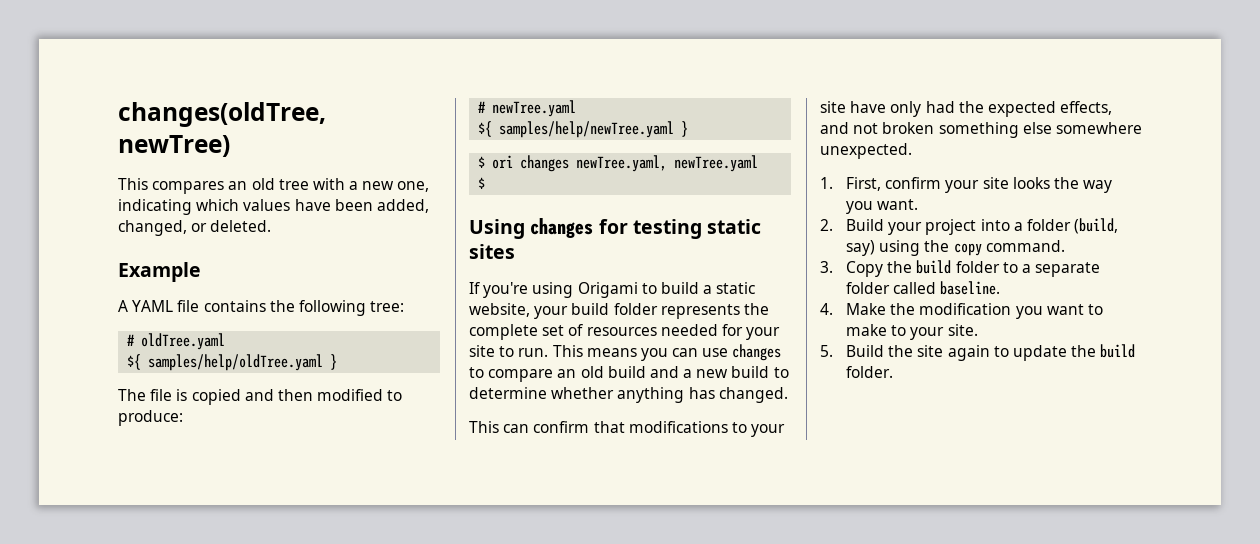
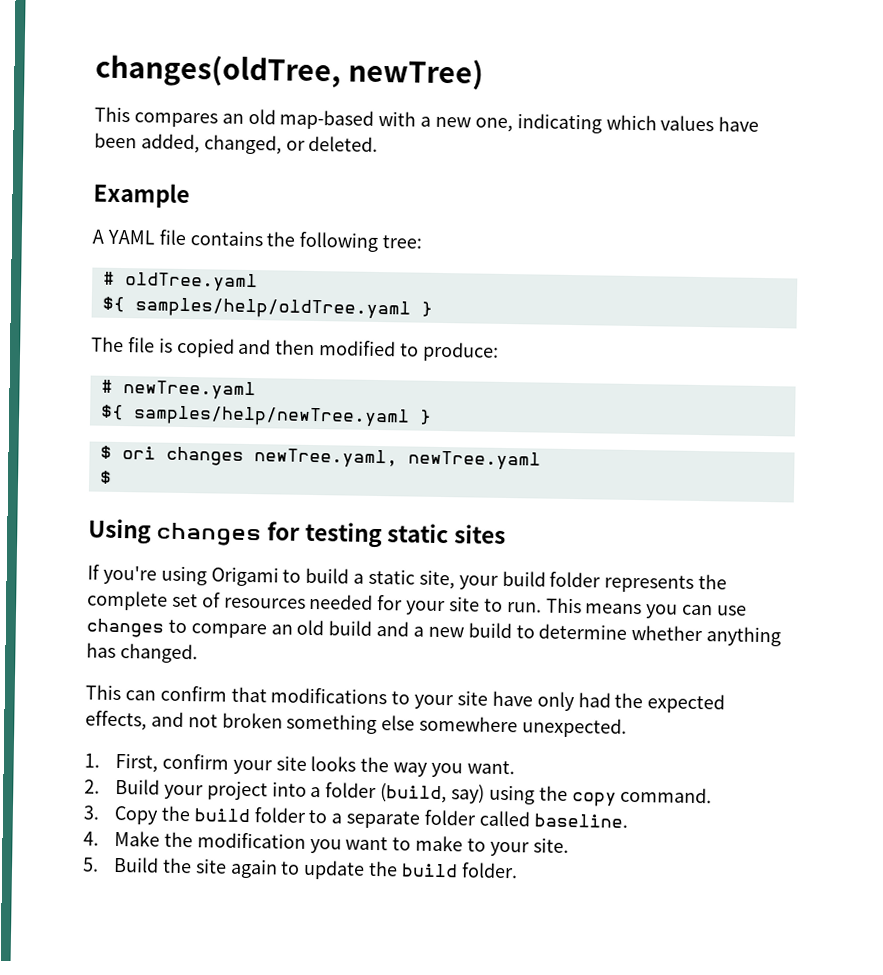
[278,179,309,190] tree -> [279,109,375,130] map-based
[469,303,530,317] website, -> [418,569,455,590] site,

